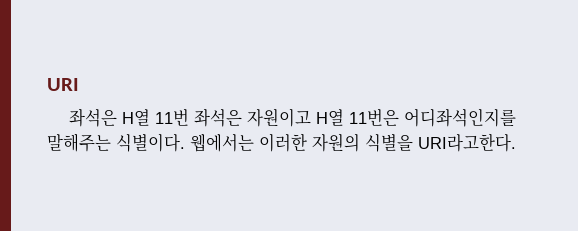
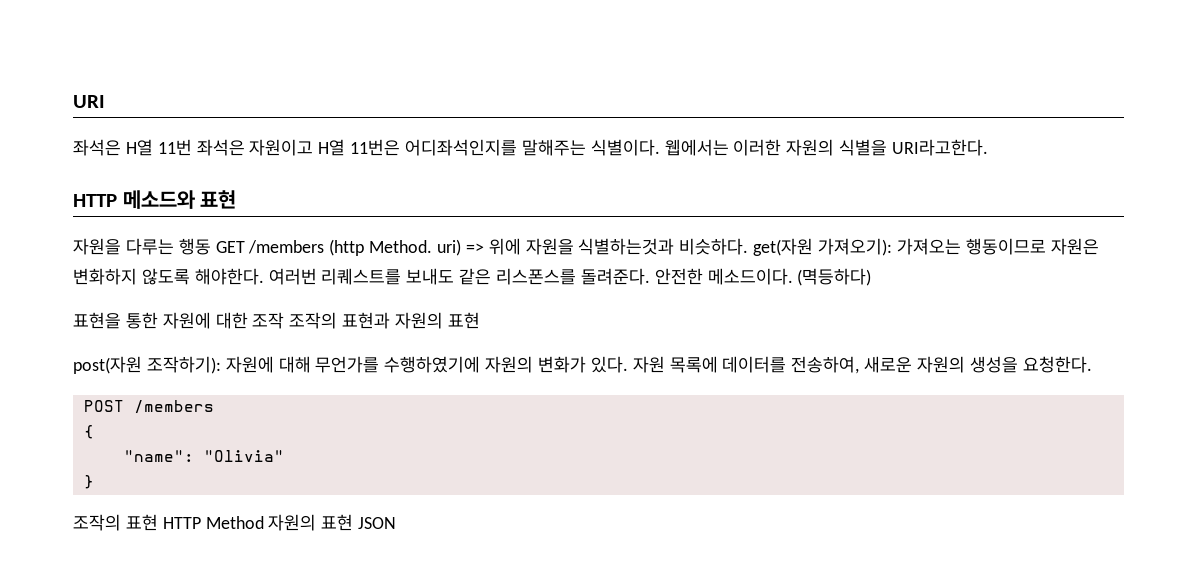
(516, 142) none -> [73,190,237,209] [73,238,1099,256] [73,268,872,286] [73,312,480,329] [73,356,1092,374] [83,400,214,414] [83,425,94,439] [123,450,284,462] [83,475,94,489] [73,514,397,531] // HTTP 메소드와 표현 // 자원을 다루는 행동 GET /members (http Method. uri) => 위에 자원을 식별하는것과 비슷하다. get(자원 가져오기): 가져오는 행동이므로 자원은 변화하지 않도록 해야한다. 여러번 리퀘스트를 보내도 같은 리스폰스를 돌려준다. 안전한 메소드이다. (멱등하다) // 표현을 통한 자원에 대한 조작 조작의 표현과 자원의 표현 // post(자원 조작하기): 자원에 대해 무언가를 수행하였기에 자원의 변화가 있다. 자원 목록에 데이터를 전송하여, 새로운 자원의 생성을 요청한다. // POST /members // { // "name": "Olivia" // } // 조작의 표현 HTTP Method 자원의 표현 JSON

